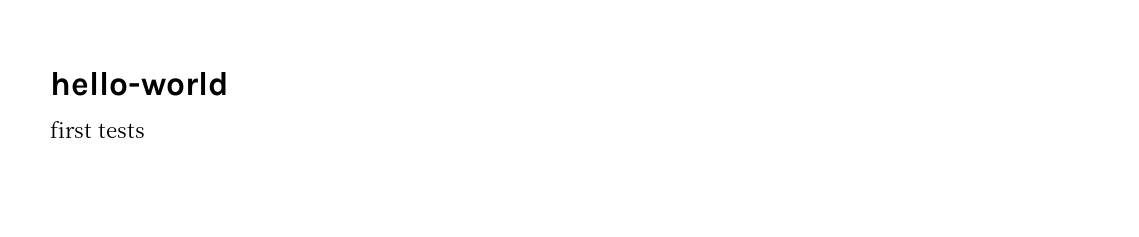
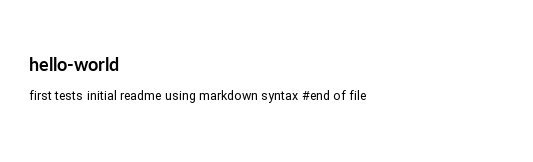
(145, 130) none -> [86,90,367,103] initial readme using markdown syntax #end of file

